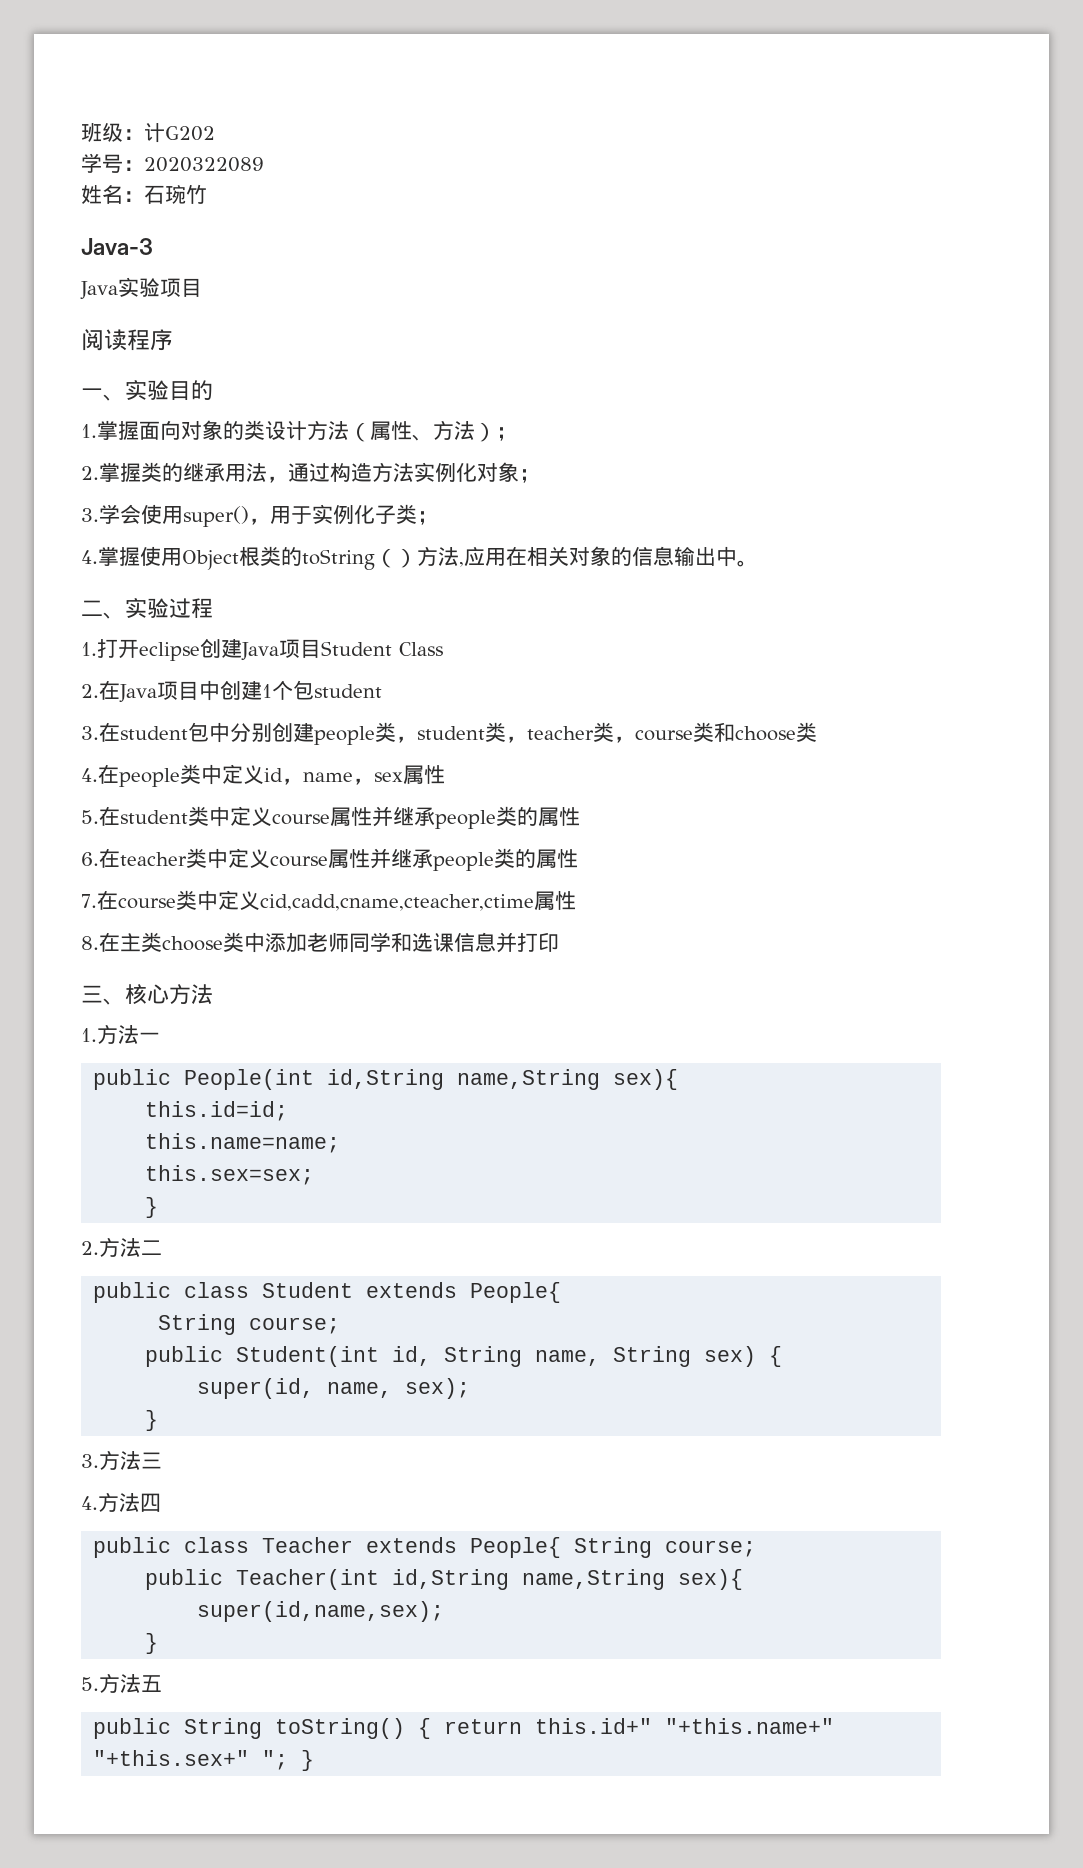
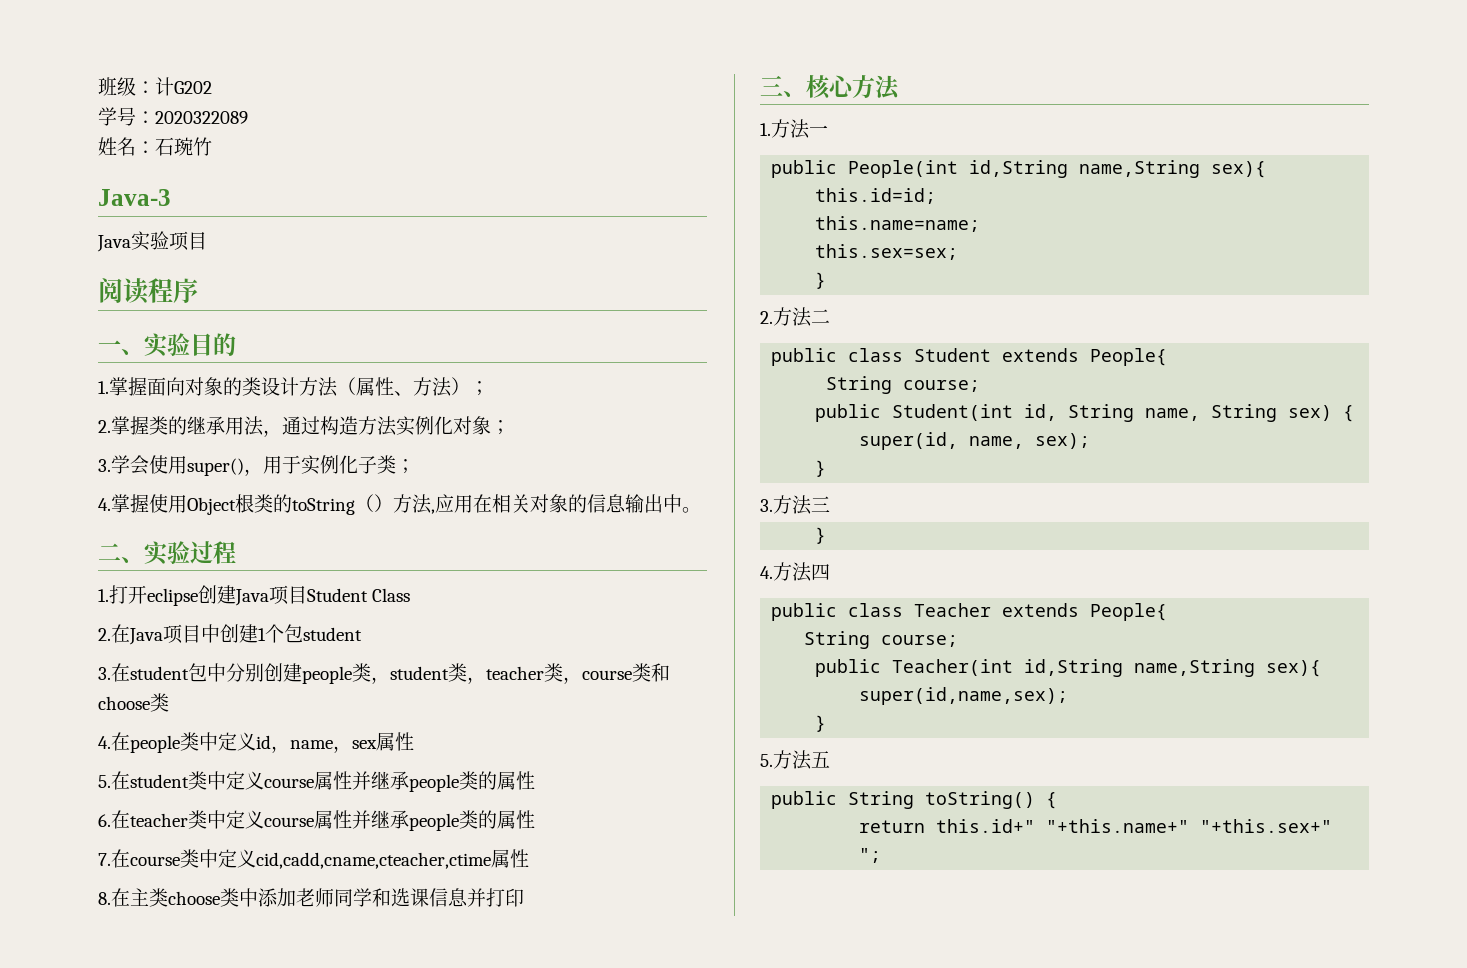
(162, 1460) none -> [815,527,827,544] // }
(562, 1547) none -> (1168, 612) //
(432, 1728) none -> (1058, 800) //
[301,1750,315,1771] } -> (882, 855) none

